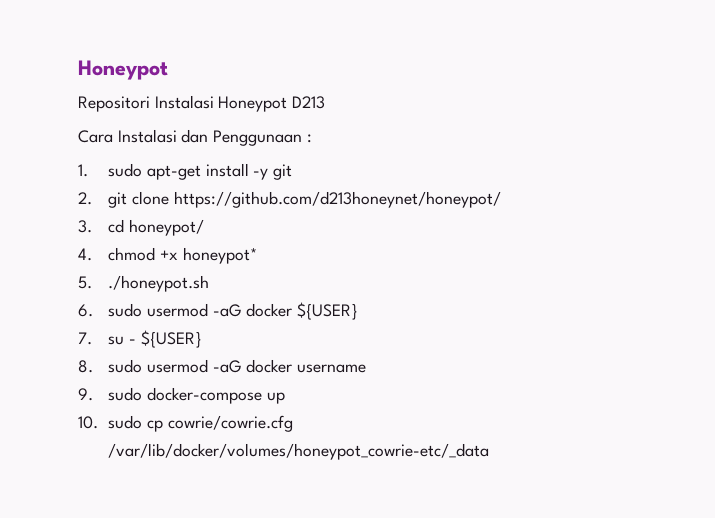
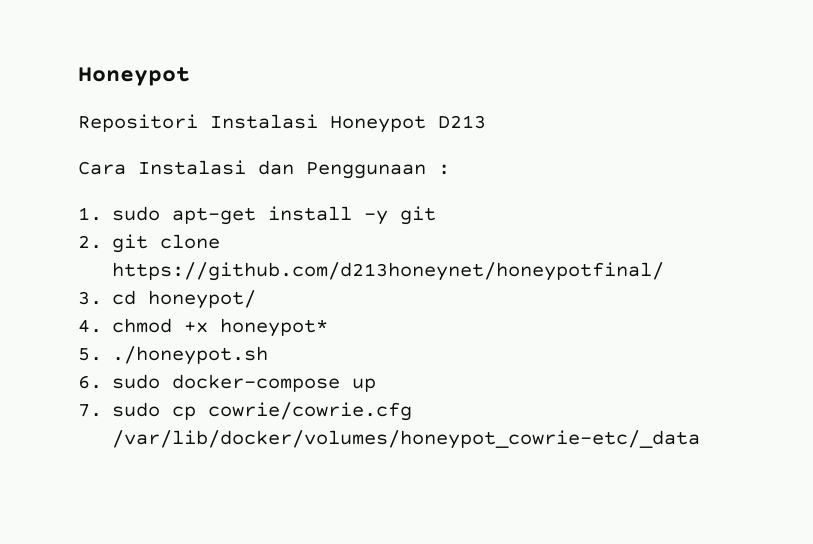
[173,191,501,208] https://github.com/d213honeynet/honeypot/ -> [112,262,665,281] https://github.com/d213honeynet/honeypotfinal/
[146,302,358,320] [78,330,202,348] [78,359,366,373] [78,387,143,401] usermod -aG docker ${USER} // 7. su - ${USER} // 8. sudo usermod -aG docker username // 9. sudo -> (161, 381) none
[78,416,98,429] 10. -> [78,404,102,417] 7.

